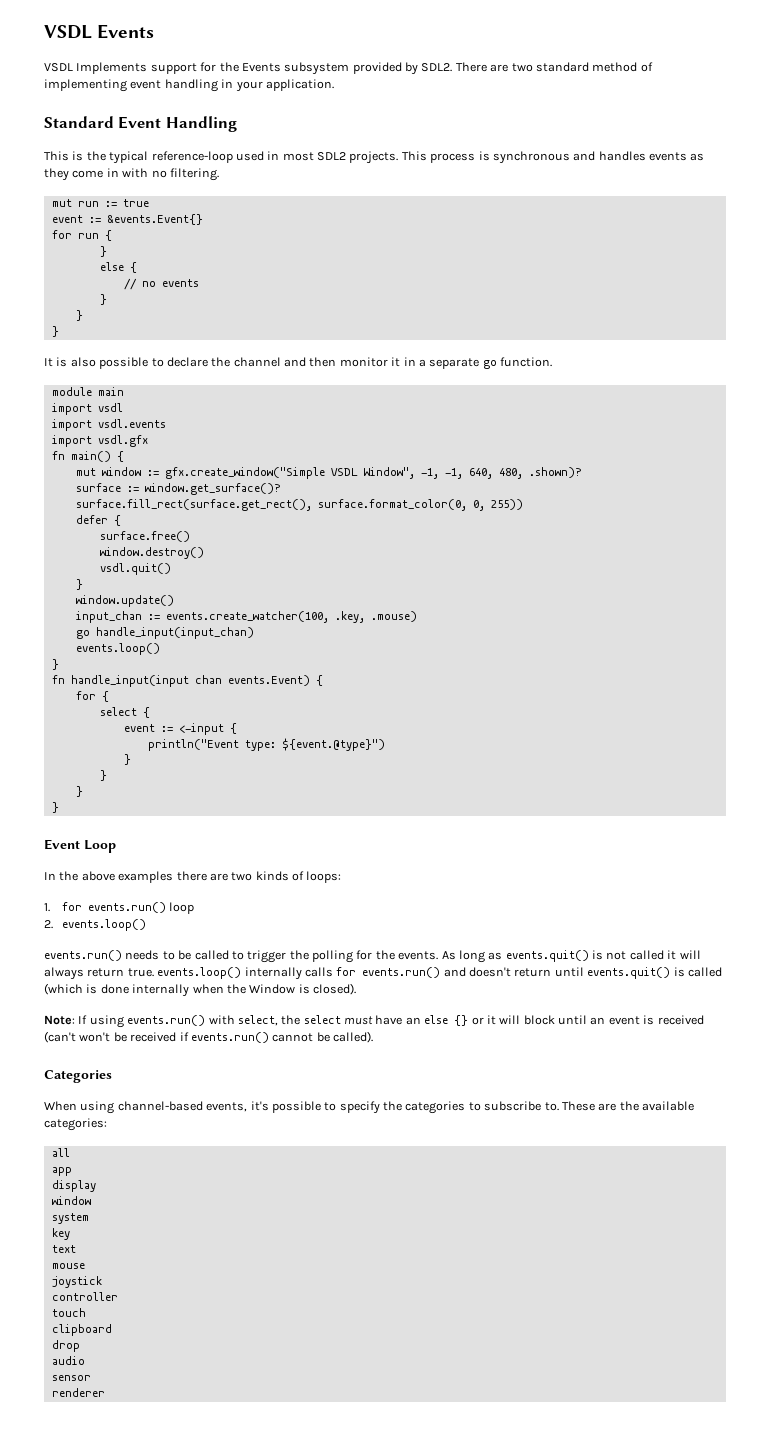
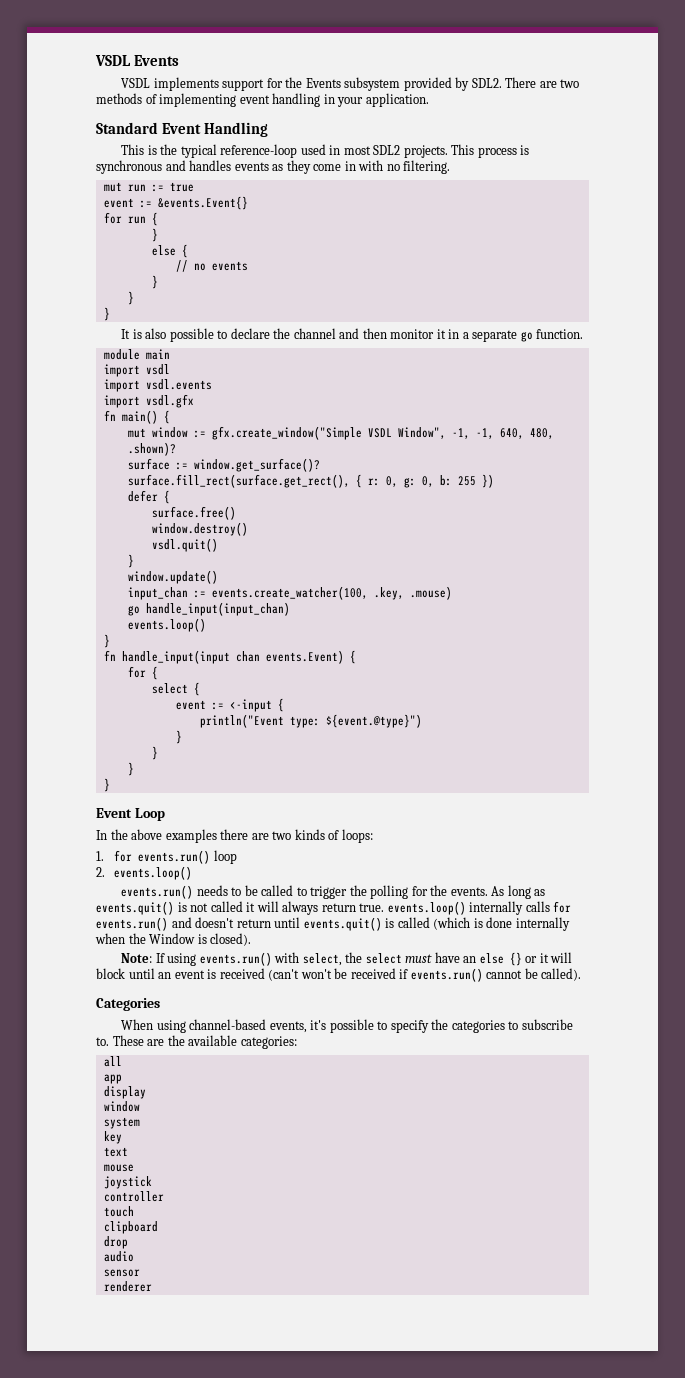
[76,62,148,74] Implements -> [153,77,219,91] implements
[535,62,638,72] standard method -> [96,93,142,104] methods
[317,499,523,511] surface.format_color(0, 0, 255)) -> [355,474,494,488] { r: 0, g: 0, b: 255 })

